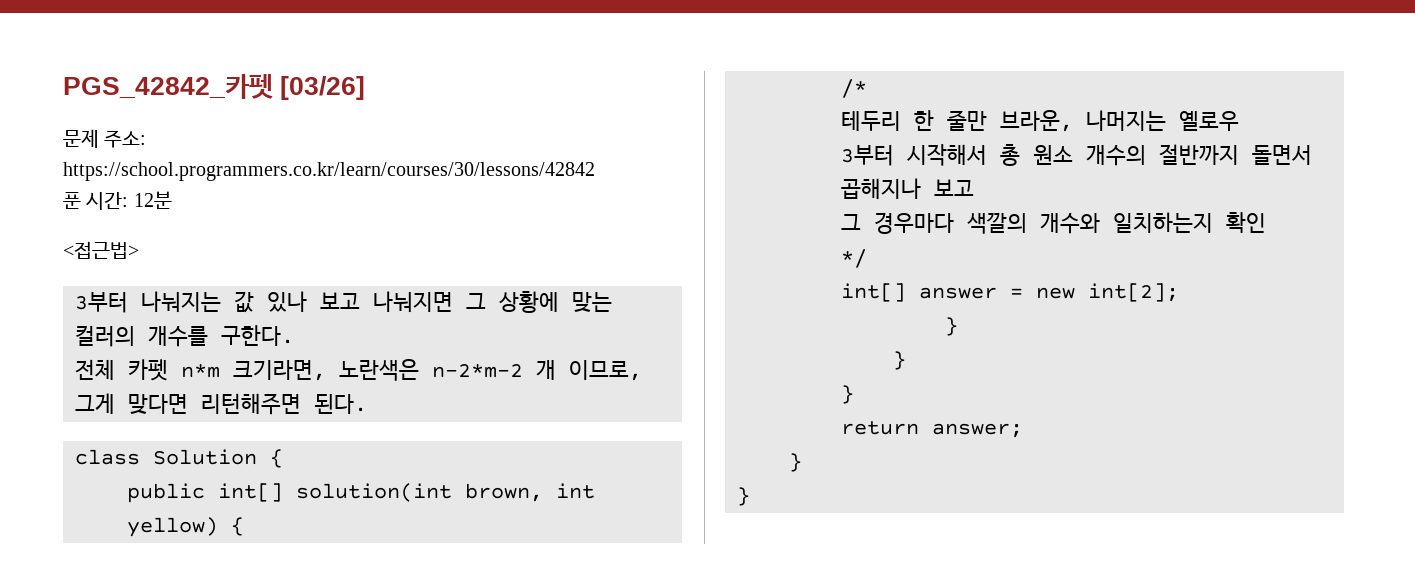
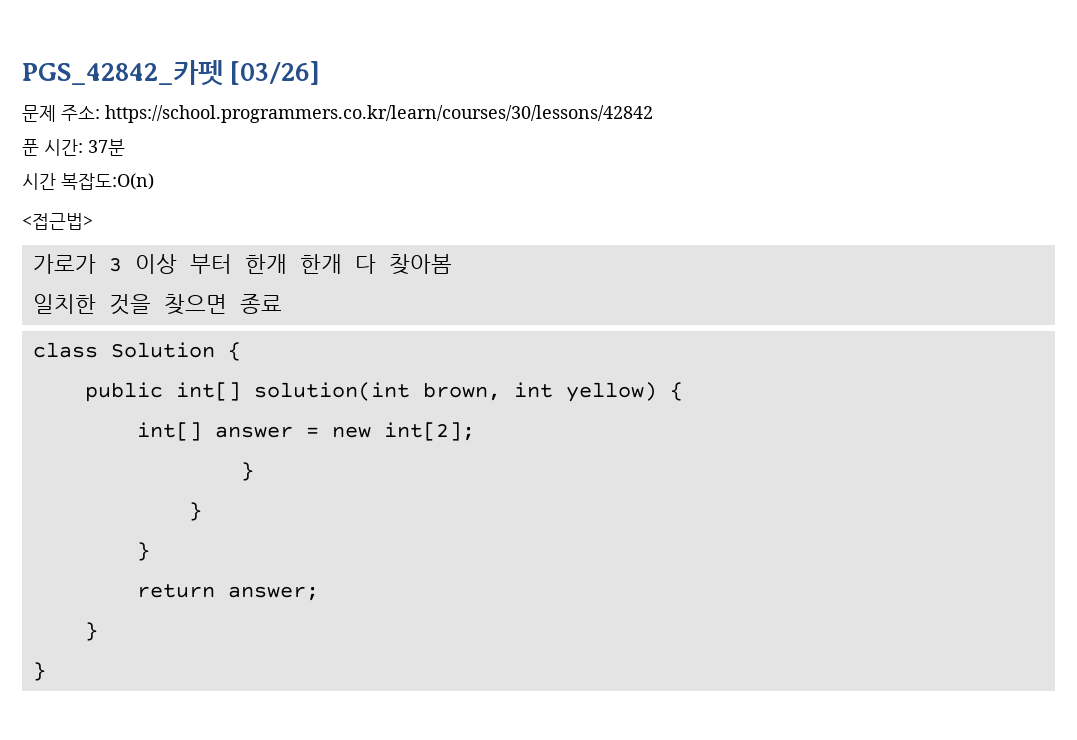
[133,191,172,209] [63,241,139,259] [75,291,612,313] [75,325,294,347] [75,359,642,381] [75,393,367,415] 12분 // <접근법> // 3부터 나눠지는 값 있나 보고 나눠지면 그 상황에 맞는 컬러의 개수를 구한다. // 전체 카펫 n*m 크기라면, 노란색은 n-2*m-2 개 이므로, 그게 맞다면 리턴해주면 된다. -> [88,139,125,156] [22,173,154,190] [22,213,93,230] [32,254,452,275] [32,294,282,315] 37분 // 시간 복잡도:O(n) // <접근법> // 가로가 3 이상 부터 한개 한개 다 찾아봄 // 일치한 것을 찾으면 종료
[841,79,867,98] [841,110,1239,132] [841,144,1312,166] [841,178,974,199] [841,212,1266,234] [841,249,867,268] // /* // 테두리 한 줄만 브라운, 나머지는 옐로우 // 3부터 시작해서 총 원소 개수의 절반까지 돌면서 곱해지나 보고 // 그 경우마다 색깔의 개수와 일치하는지 확인 // */ -> (683, 391) none

